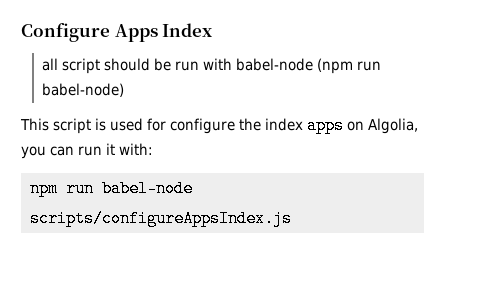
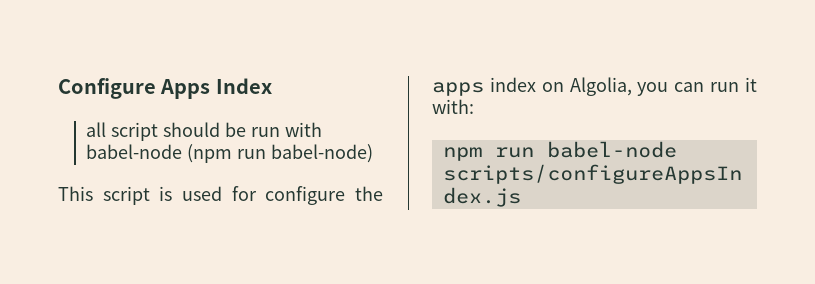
[265,117,344,134] index apps -> [432,77,536,96] apps index

